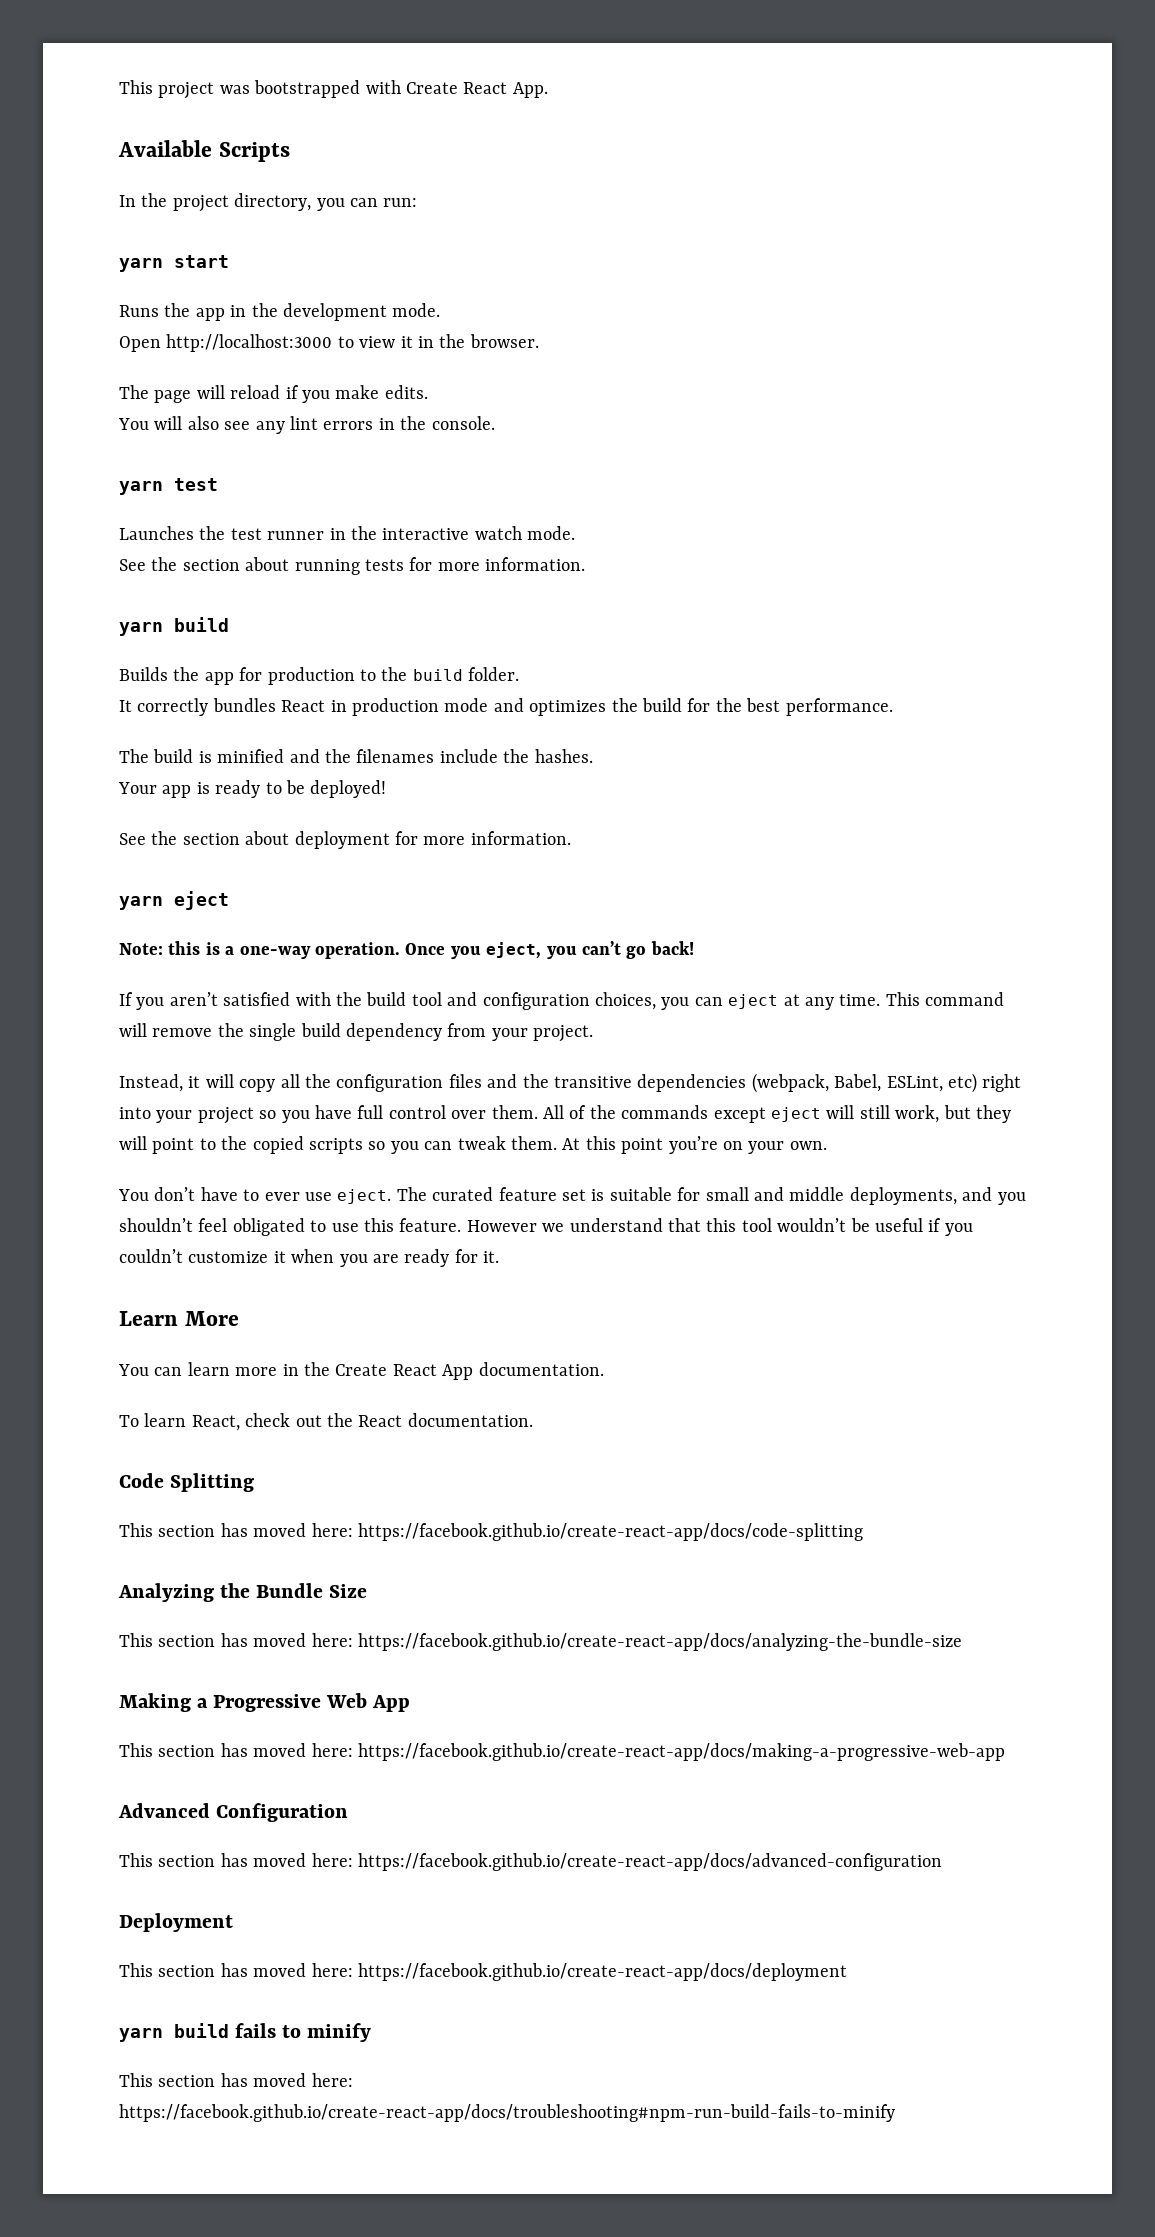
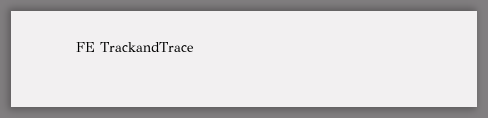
[119,80,548,99] [118,140,290,162] [119,193,418,212] [119,255,229,272] [119,303,441,321] [119,334,539,352] [119,385,428,403] [118,416,495,434] [119,478,218,495] [119,526,576,540] [119,557,586,575] [119,617,229,636] [119,667,520,685] [119,698,893,716] [119,749,593,763] [118,780,387,798] [119,831,571,849] [119,891,229,910] [119,941,694,959] [119,992,1005,1010] [119,1023,594,1042] [119,1073,1022,1093] [119,1105,1011,1124] [119,1136,827,1154] [118,1187,1026,1205] [119,1218,973,1236] [119,1249,500,1267] [119,1311,239,1326] [118,1362,604,1380] [119,1413,533,1431] [119,1473,255,1492] [119,1523,863,1541] [118,1583,368,1602] [119,1633,962,1651] [119,1693,411,1712] [119,1743,1005,1761] [118,1803,349,1822] [119,1853,942,1871] [119,1913,233,1932] [119,1963,847,1981] [119,2023,372,2042] [119,2073,353,2087] [119,2104,895,2122] This project was bootstrapped with Create React App. // Available Scripts // In the project directory, you can run: // yarn start // Runs the app in the development mode. // Open http://localhost:3000 to view it in the browser. // The page will reload if you make edits. // You will also see any lint errors in the console. // yarn test // Launches the test runner in the interactive watch mode. // See the section about running tests for more information. // yarn build // Builds the app for production to the build folder. // It correctly bundles React in production mode and optimizes the build for the best performance. // The build is minified and the filenames include the hashes. // Your app is ready to be deployed! // See the section about deployment for more information. // yarn eject // Note: this is a one-way operation. Once you eject, you can’t go back! // If you aren’t satisfied with the build tool and configuration choices, you can eject at any time. This command will remove the single build dependency from your project. // Instead, it will copy all the configuration files and the transitive dependencies (webpack, Babel, ESLint, etc) right into your project so you have full control over them. All of the commands except eject will still work, but they will point to the copied scripts so you can tweak them. At this point you’re on your own. // You don’t have to ever use eject. The curated feature set is suitable for small and middle deployments, and you shouldn’t feel obligated to use this feature. However we understand that this tool wouldn’t be useful if you couldn’t customize it when you are ready for it. // Learn More // You can learn more in the Create React App documentation. // To learn React, check out the React documentation. // Code Splitting // This section has moved here: https://facebook.github.io/create-react-app/docs/code-splitting // Analyzing the Bundle Size // This section has moved here: https://facebook.github.io/create-react-app/docs/analyzing-the-bundle-size // Making a Progressive Web App // This section has moved here: https://facebook.github.io/create-react-app/docs/making-a-progressive-web-app // Advanced Configuration // This section has moved here: https://facebook.github.io/create-react-app/docs/advanced-configuration // Deployment // This section has moved here: https://facebook.github.io/create-react-app/docs/deployment // yarn build fails to minify // This section has moved here: https://facebook.github.io/create-react-app/docs/troubleshooting#npm-run-build-fails-to-minify -> [76,42,194,52] FE TrackandTrace

